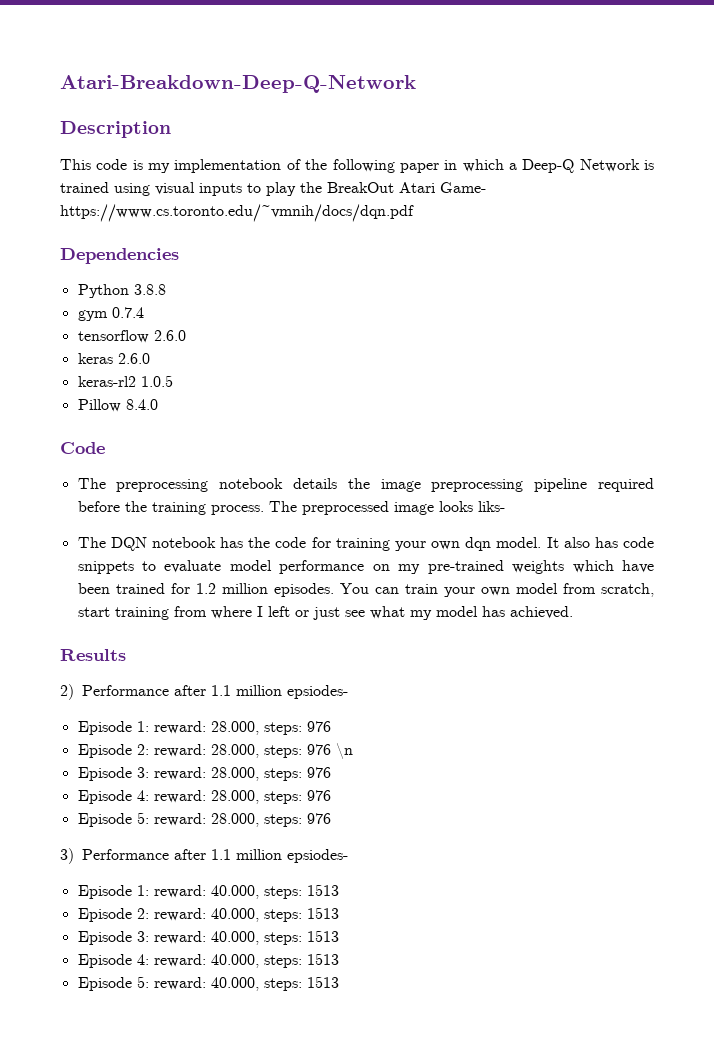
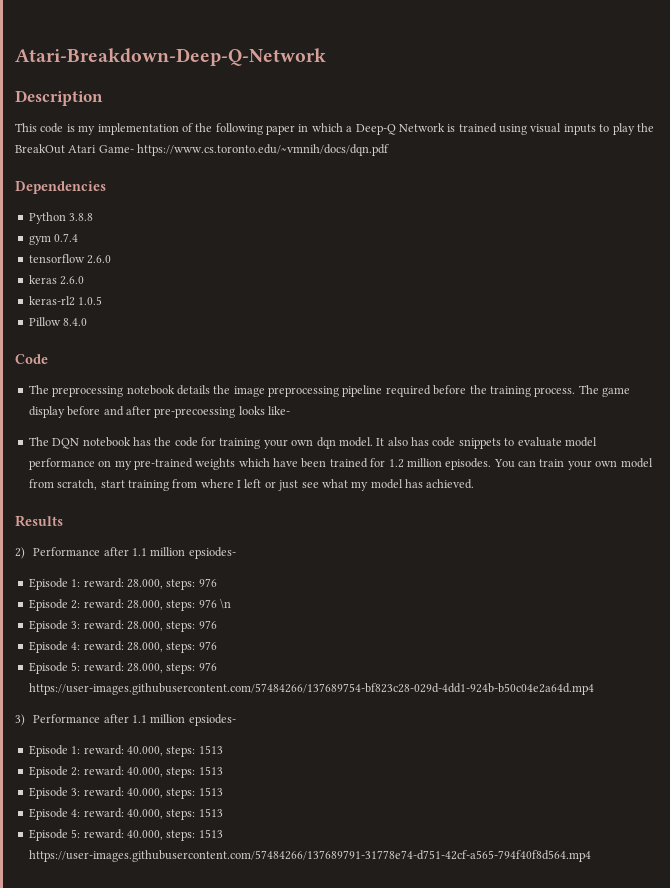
[301,501,505,515] preprocessed image looks liks- -> [602,387,630,397] [28,406,290,418] game display before and after pre-precoessing looks like-
(331, 818) none -> [28,683,594,695] https://user-images.githubusercontent.com/57484266/137689754-bf823c28-029d-4dd1-924b-b50c04e2a64d.mp4
(339, 982) none -> [28,850,591,862] https://user-images.githubusercontent.com/57484266/137689791-31778e74-d751-42cf-a565-794f40f8d564.mp4

